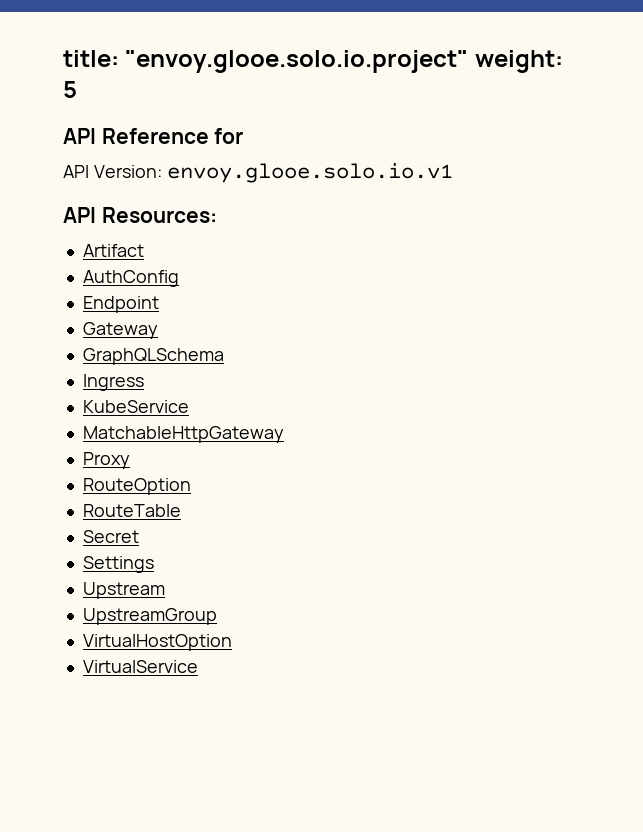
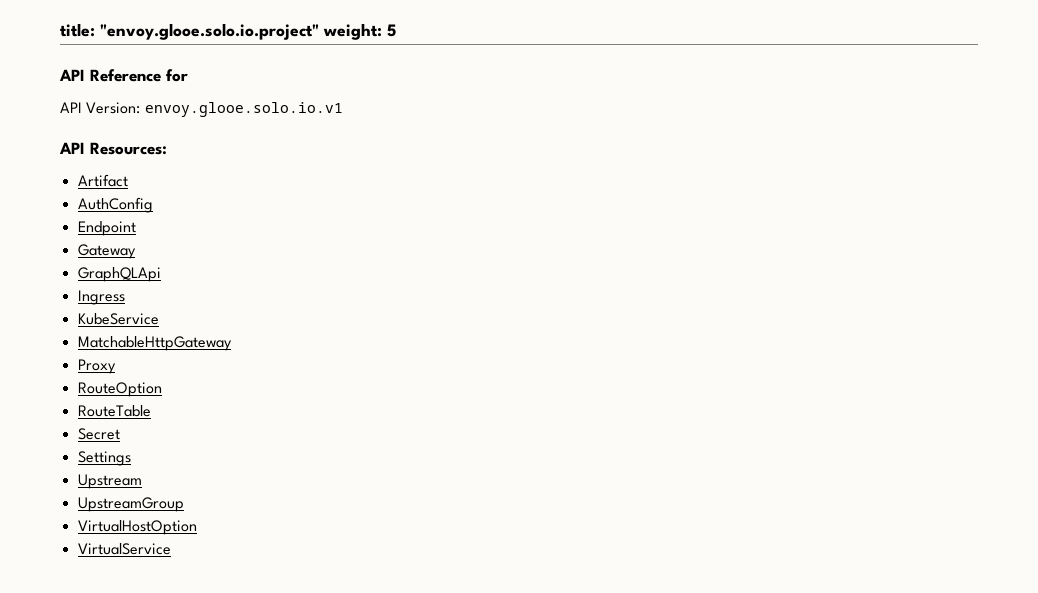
[82,348,224,365] GraphQLSchema -> [77,267,161,282] GraphQLApi

